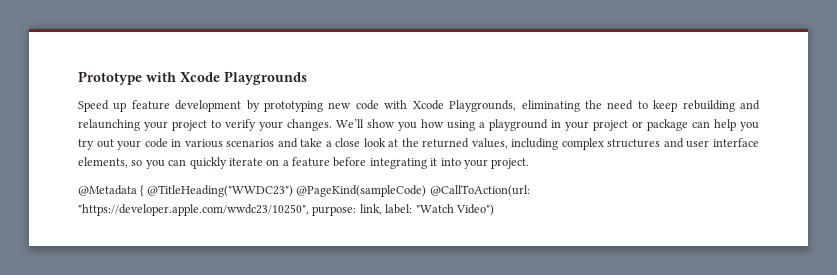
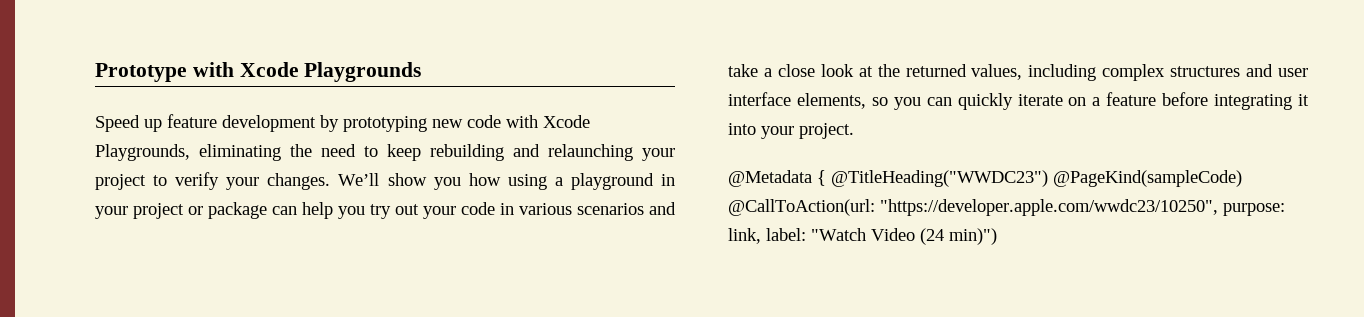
[455,204,494,216] Video") -> [871,228,997,245] Video (24 min)")

